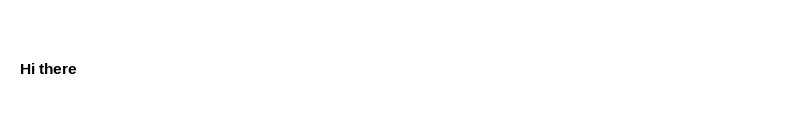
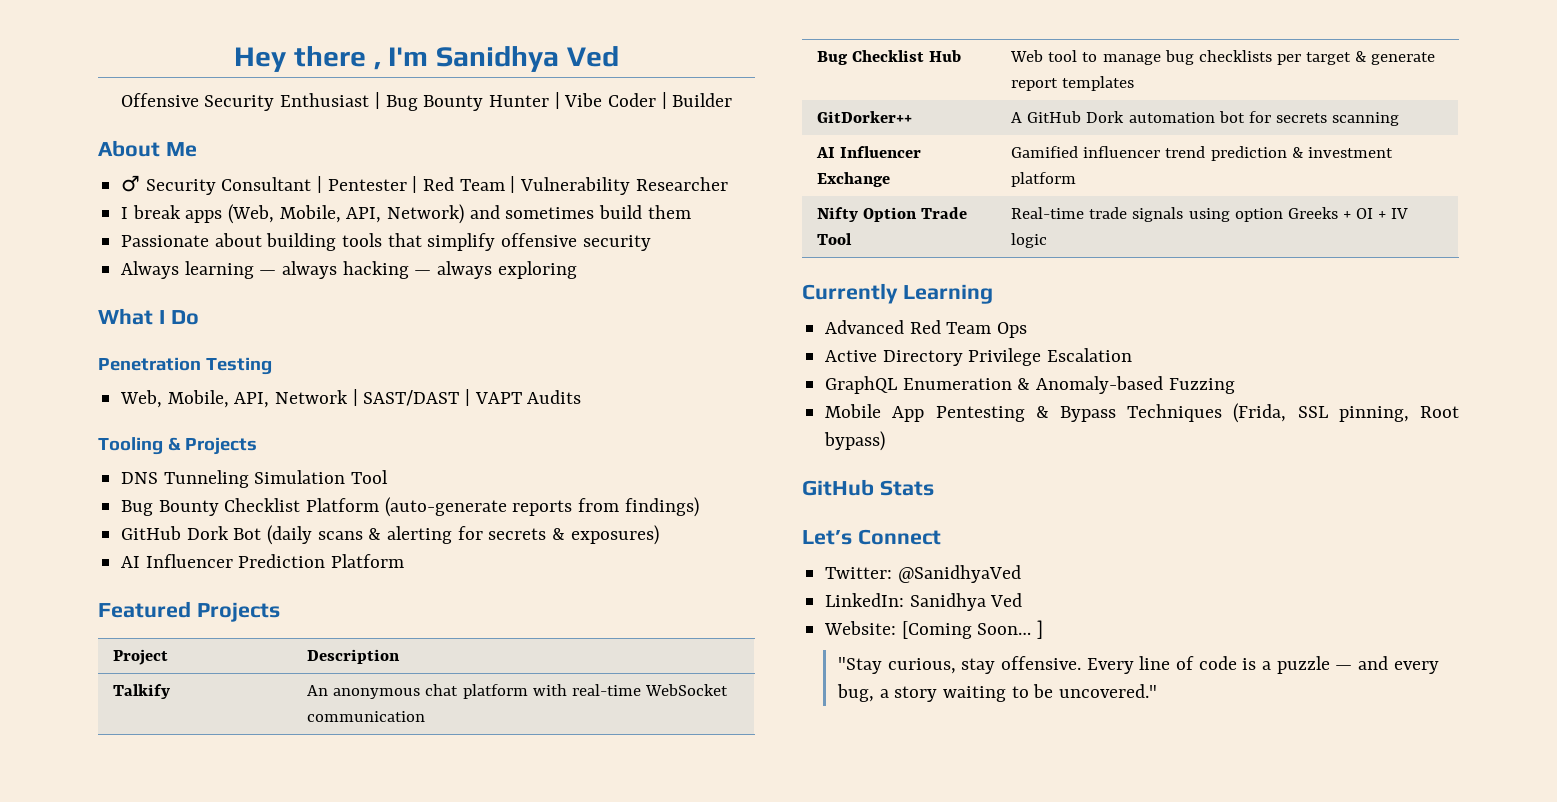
[20,63,78,74] Hi there -> [234,46,619,72] [120,92,733,111] [98,140,197,157] [121,175,728,195] [121,204,691,224] [121,233,651,251] [121,261,577,279] [98,308,199,325] [98,357,272,375] [120,389,582,408] [98,437,257,455] [121,470,389,488] [121,497,699,517] [121,525,659,545] [121,554,405,568] [98,601,280,622] [113,649,169,665] [307,649,401,664] [113,684,171,699] [307,684,728,699] [307,711,426,722] [817,50,962,65] [1010,50,1436,65] [1011,76,1135,91] [817,111,913,123] [1011,111,1400,126] [816,146,922,158] [817,172,891,187] [1011,146,1393,161] [1011,172,1077,187] [817,207,968,222] [817,233,853,245] [1011,207,1409,222] [1011,233,1048,248] [802,283,993,304] [825,320,1028,338] [825,348,1133,366] [825,376,1235,394] [825,403,1459,423] [824,431,886,451] [802,479,934,496] [802,529,941,545] [825,565,1021,583] [825,593,1023,611] [824,620,1044,639] [837,656,1439,674] [836,684,1157,702] Hey there , I'm Sanidhya Ved // Offensive Security Enthusiast | Bug Bounty Hunter | Vibe Coder | Builder // About Me // ♂ Security Consultant | Pentester | Red Team | Vulnerability Researcher // I break apps (Web, Mobile, API, Network) and sometimes build them // Passionate about building tools that simplify offensive security // Always learning — always hacking — always exploring // What I Do // Penetration Testing // Web, Mobile, API, Network | SAST/DAST | VAPT Audits // Tooling & Projects // DNS Tunneling Simulation Tool // Bug Bounty Checklist Platform (auto-generate reports from findings) // GitHub Dork Bot (daily scans & alerting for secrets & exposures) // AI Influencer Prediction Platform // Featured Projects // Project | Description // Talkify | An anonymous chat platform with real-time WebSocket communication // Bug Checklist Hub | Web tool to manage bug checklists per target & generate report templates // GitDorker++ | A GitHub Dork automation bot for secrets scanning // AI Influencer Exchange | Gamified influencer trend prediction & investment platform // Nifty Option Trade Tool | Real-time trade signals using option Greeks + OI + IV logic // Currently Learning // Advanced Red Team Ops // Active Directory Privilege Escalation // GraphQL Enumeration & Anomaly-based Fuzzing // Mobile App Pentesting & Bypass Techniques (Frida, SSL pinning, Root bypass) // GitHub Stats // Let’s Connect // Twitter: @SanidhyaVed // LinkedIn: Sanidhya Ved // Website: [Coming Soon… ] // "Stay curious, stay offensive. Every line of code is a puzzle — and every bug, a story waiting to be uncovered."

